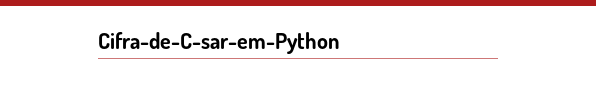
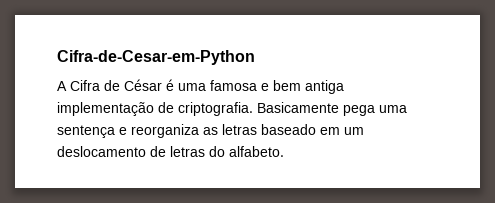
[98,32,340,54] Cifra-de-C-sar-em-Python -> [57,50,255,65] [57,79,344,94] [57,102,407,116] [57,124,364,138] [57,146,284,157] Cifra-de-Cesar-em-Python // A Cifra de César é uma famosa e bem antiga implementação de criptografia. Basicamente pega uma sentença e reorganiza as letras baseado em um deslocamento de letras do alfabeto.

